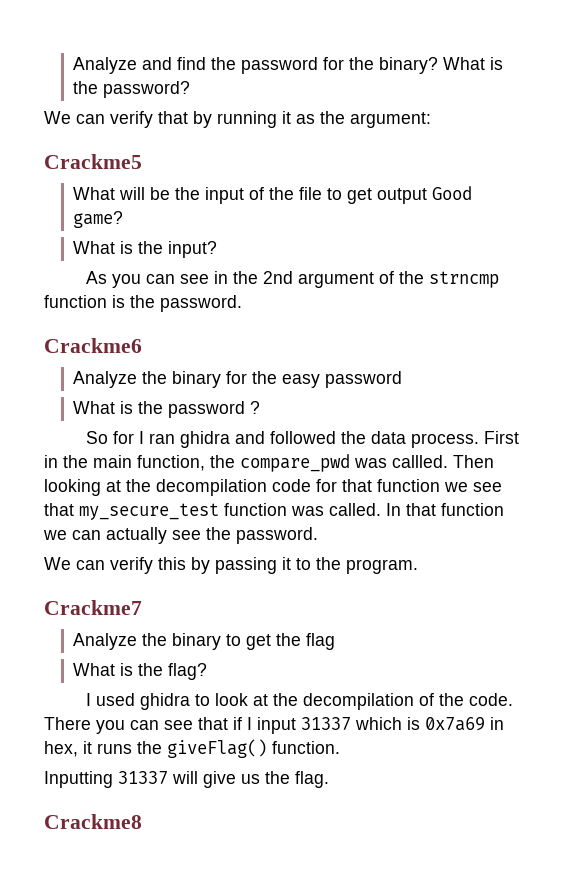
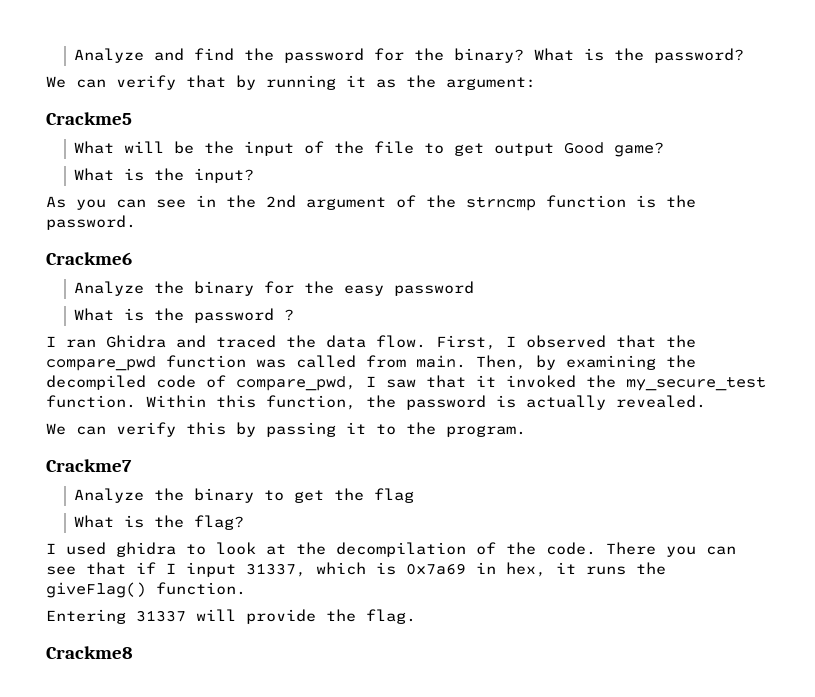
[85,431,519,448] [44,454,494,472] [44,479,502,496] [44,503,504,520] [43,527,318,544] So for I ran ghidra and followed the data process. First in the main function, the compare_pwd was callled. Then looking at the decompilation code for that function we see that my_secure_test function was called. In that function we can actually see the password. -> [46,335,696,350] [46,355,696,371] [46,375,766,391] [46,395,706,410] I ran Ghidra and traced the data flow. First, I observed that the compare_pwd function was called from main. Then, by examining the decompiled code of compare_pwd, I saw that it invoked the my_secure_test function. Within this function, the password is actually revealed.
[301,717,351,730] 31337 -> [246,563,306,577] 31337,
[44,771,113,788] Inputting -> [46,609,126,624] Entering
[203,771,260,788] give us -> [246,609,316,624] provide

